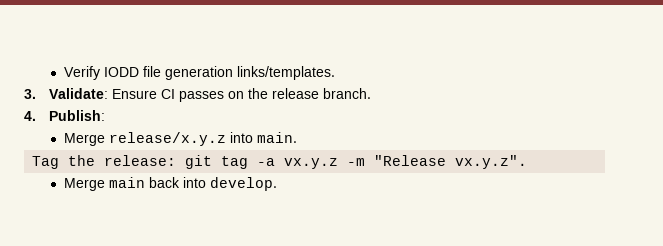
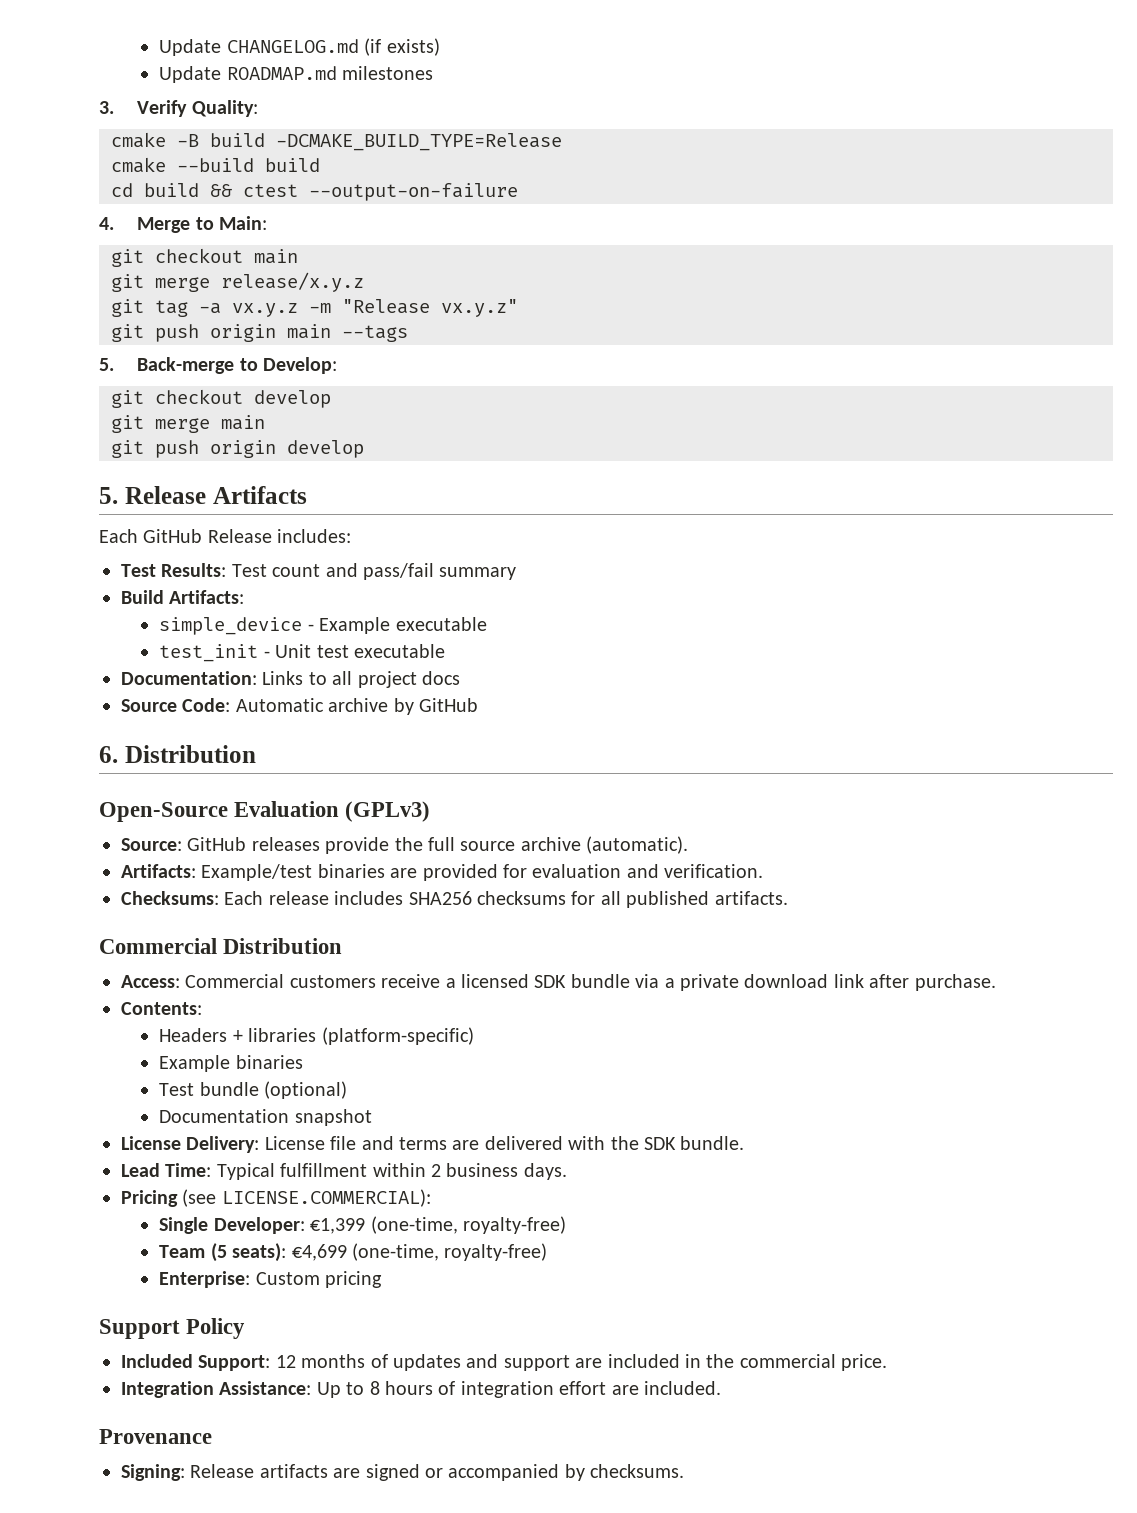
[63,66,335,80] [24,88,371,102] [24,110,105,121] [63,132,297,146] [32,155,177,169] Verify IODD file generation links/templates. // 3. Validate: Ensure CI passes on the release branch. // 4. Publish: // Merge release/x.y.z into main. // Tag the release: -> [159,38,440,56] [159,66,434,83] [99,100,258,117] [111,132,562,151] [111,157,320,173] [111,183,518,201] [99,216,268,233] [111,248,298,267] [111,272,364,292] Update CHANGELOG.md (if exists) // Update ROADMAP.md milestones // 3. Verify Quality: // cmake -B build -DCMAKE_BUILD_TYPE=Release // cmake --build build // cd build && ctest --output-on-failure // 4. Merge to Main: // git checkout main // git merge release/x.y.z //
[455,155,528,169] [63,177,277,191] vx.y.z". // Merge main back into develop. -> [441,299,518,317] [111,324,408,342] [99,357,338,374] [111,389,331,408] [111,415,265,433] [111,440,364,458] [99,486,307,504] [99,529,352,543] [121,563,517,580] [121,590,245,604] [159,617,487,635] [159,644,446,662] [121,671,460,688] [121,698,478,715] [99,745,256,763] [99,801,431,822] [121,836,689,854] [121,864,764,881] [121,891,788,908] [99,938,343,954] [121,974,996,991] [121,1002,202,1015] [159,1027,474,1045] [159,1055,303,1072] [159,1081,348,1099] [159,1109,372,1126] [121,1136,745,1153] [121,1163,567,1180] [121,1189,431,1207] [159,1216,567,1234] [159,1243,548,1262] [159,1271,383,1288] [99,1318,246,1339] [121,1354,888,1371] [121,1381,721,1398] [99,1429,212,1444] [121,1464,685,1481] vx.y.z" // git push origin main --tags // 5. Back-merge to Develop: // git checkout develop // git merge main // git push origin develop // 5. Release Artifacts // Each GitHub Release includes: // Test Results: Test count and pass/fail summary // Build Artifacts: // simple_device - Example executable // test_init - Unit test executable // Documentation: Links to all project docs // Source Code: Automatic archive by GitHub // 6. Distribution // Open-Source Evaluation (GPLv3) // Source: GitHub releases provide the full source archive (automatic). // Artifacts: Example/test binaries are provided for evaluation and verification. // Checksums: Each release includes SHA256 checksums for all published artifacts. // Commercial Distribution // Access: Commercial customers receive a licensed SDK bundle via a private download link after purchase. // Contents: // Headers + libraries (platform-specific) // Example binaries // Test bundle (optional) // Documentation snapshot // License Delivery: License file and terms are delivered with the SDK bundle. // Lead Time: Typical fulfillment within 2 business days. // Pricing (see LICENSE.COMMERCIAL): // Single Developer: €1,399 (one-time, royalty-free) // Team (5 seats): €4,699 (one-time, royalty-free) // Enterprise: Custom pricing // Support Policy // Included Support: 12 months of updates and support are included in the commercial price. // Integration Assistance: Up to 8 hours of integration effort are included. // Provenance // Signing: Release artifacts are signed or accompanied by checksums.

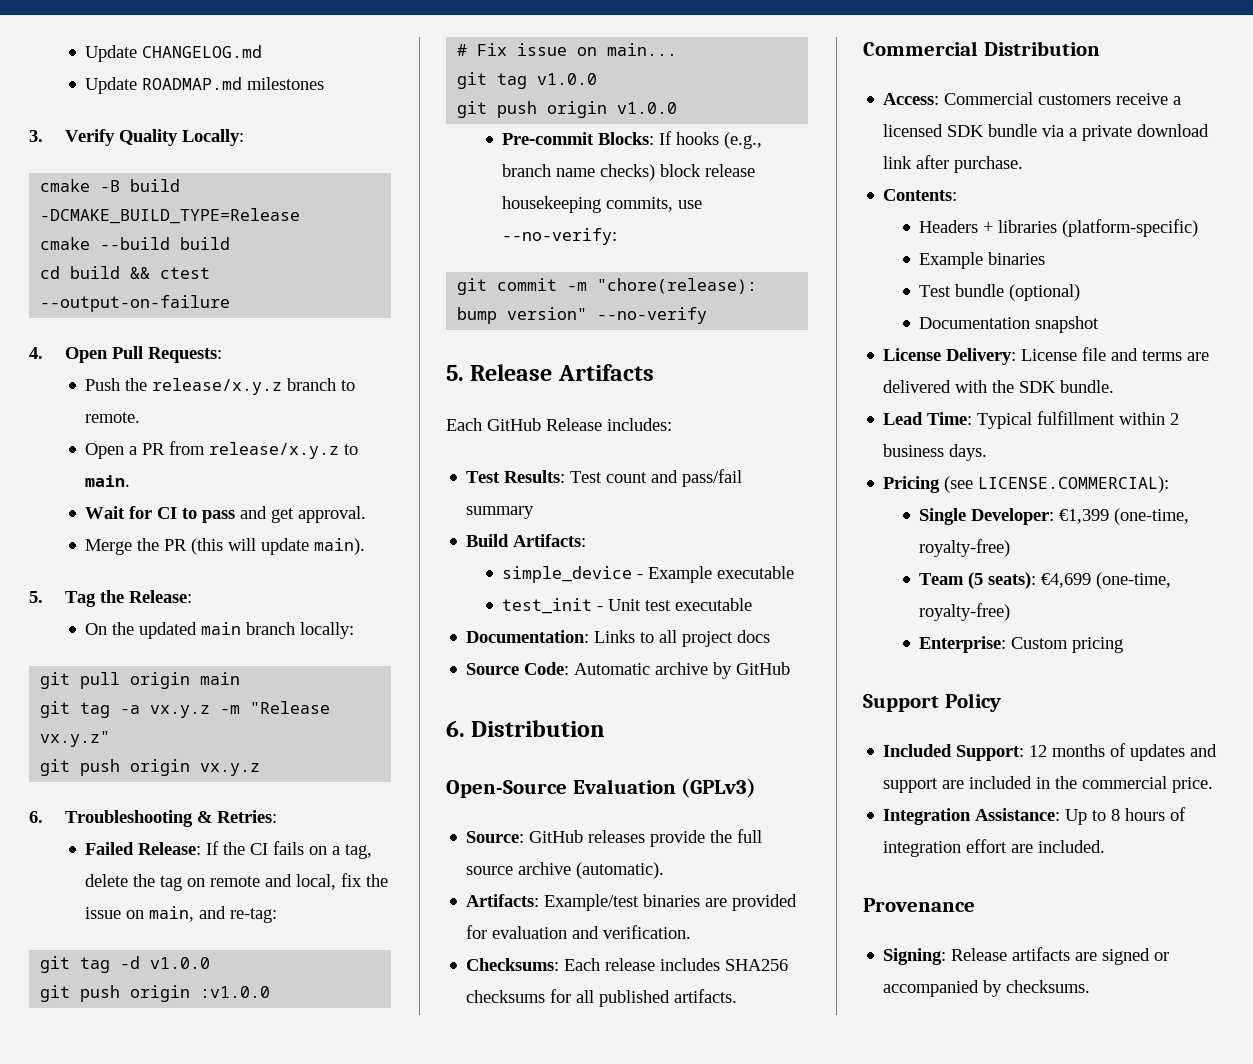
[364,38,440,56] (if exists) -> (263, 51) none
[191,100,258,117] Quality: -> [119,129,245,146] Quality Locally:
[137,216,268,233] [111,248,298,267] [111,272,364,292] Merge to Main: // git checkout main // git merge release/x.y.z -> [65,346,223,363] [85,378,356,395] [85,412,141,423] [85,441,359,459] [85,475,131,487] [85,506,367,523] [85,538,366,555] [29,590,193,607] [85,622,355,639] [40,672,241,689] Open Pull Requests: // Push the release/x.y.z branch to remote. // Open a PR from release/x.y.z to main. // Wait for CI to pass and get approval. // Merge the PR (this will update main). // 5. Tag the Release: // On the updated main branch locally: // git pull origin main
[287,324,408,342] [99,357,338,374] [111,389,331,408] [111,415,265,433] [111,440,364,458] main --tags // 5. Back-merge to Develop: // git checkout develop // git merge main // git push origin develop -> [200,763,261,776] [29,810,278,827] [85,841,373,859] [85,873,389,891] [85,906,278,923] [40,956,211,973] [40,985,271,1002] [457,43,678,56] [457,72,598,89] [457,101,678,118] [502,131,763,149] [502,164,756,181] [502,196,703,213] [502,228,618,245] [457,278,758,295] [457,307,708,324] vx.y.z // 6. Troubleshooting & Retries: // Failed Release: If the CI fails on a tag, delete the tag on remote and local, fix the issue on main, and re-tag: // git tag -d v1.0.0 // git push origin :v1.0.0 // # Fix issue on main... // git tag v1.0.0 // git push origin v1.0.0 // Pre-commit Blocks: If hooks (e.g., branch name checks) block release housekeeping commits, use --no-verify: // git commit -m "chore(release): bump version" --no-verify

